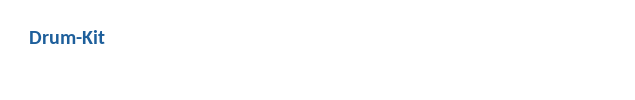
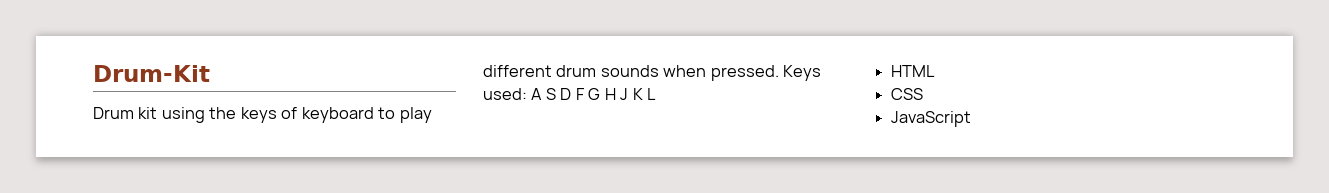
(105, 37) none -> [93,107,432,123] [483,65,822,81] [483,88,657,100] [891,65,936,77] [891,88,924,100] [891,111,972,127] // Drum kit using the keys of keyboard to play different drum sounds when pressed. Keys used: A S D F G H J K L // HTML // CSS // JavaScript

